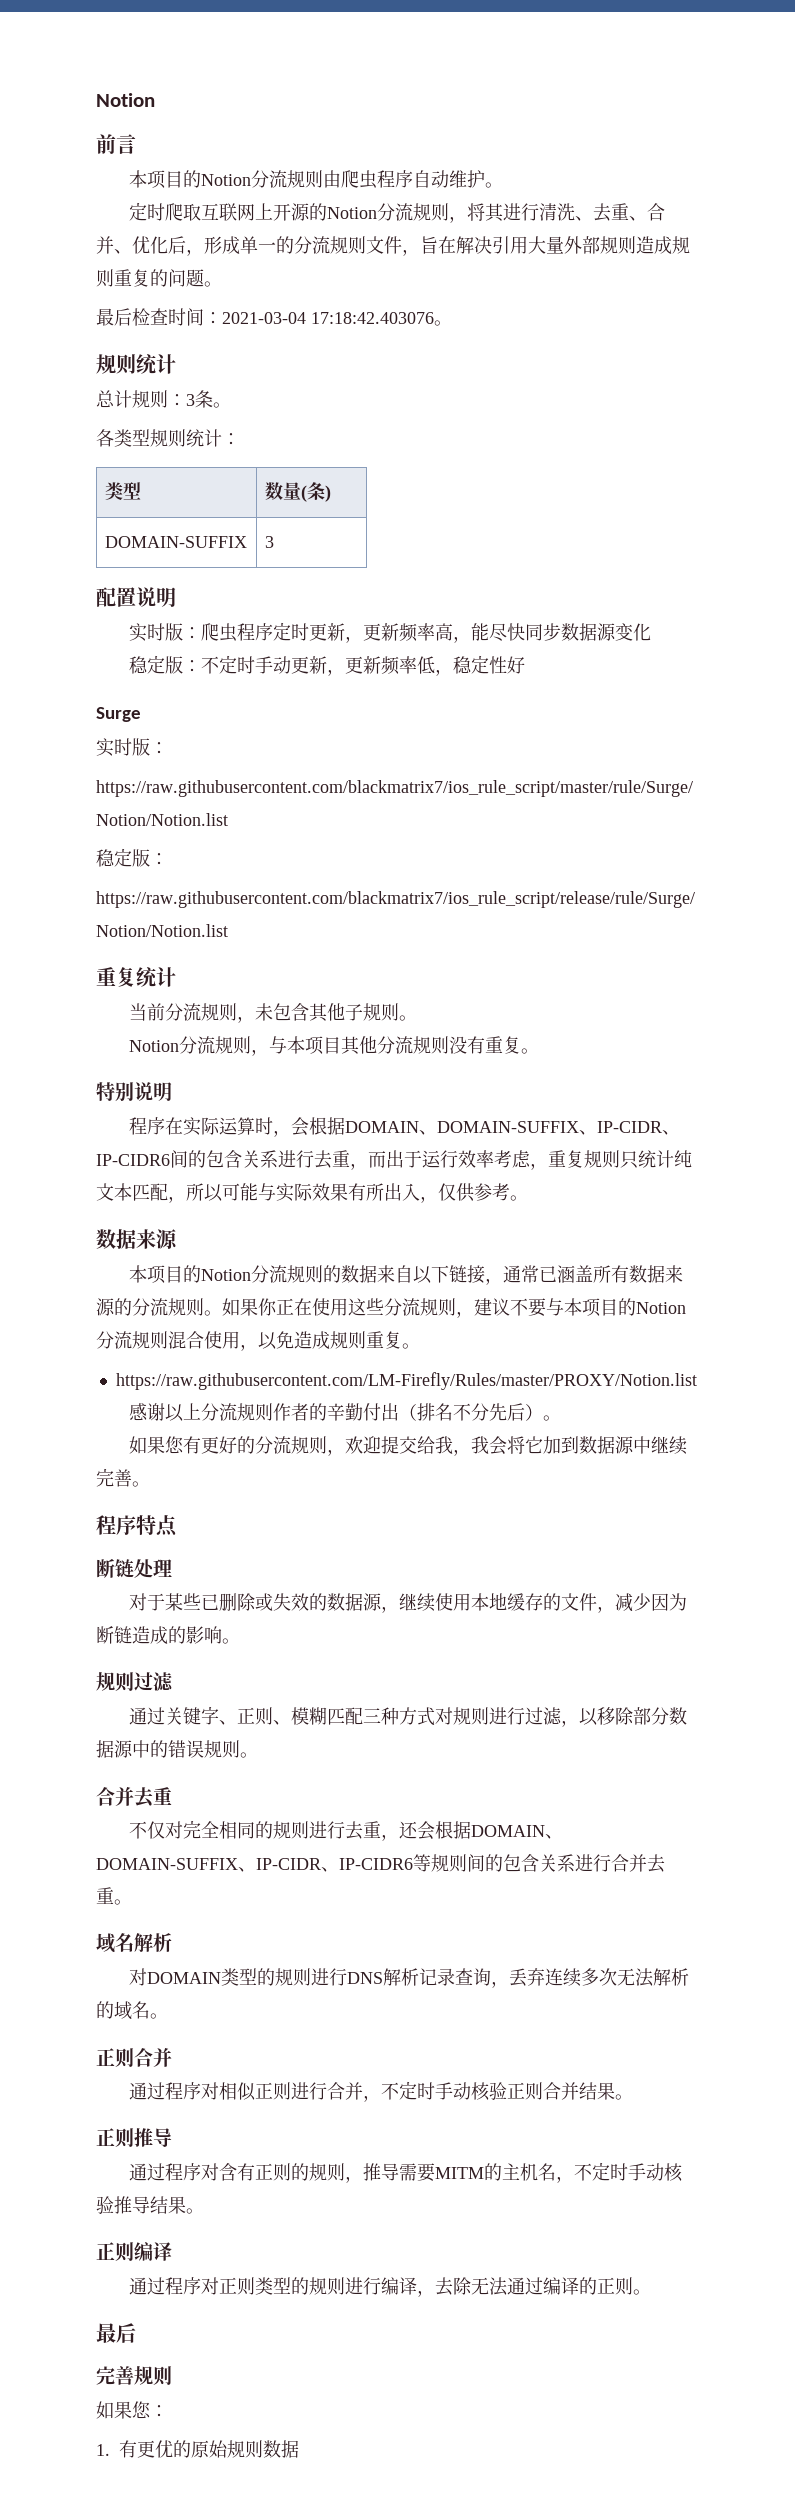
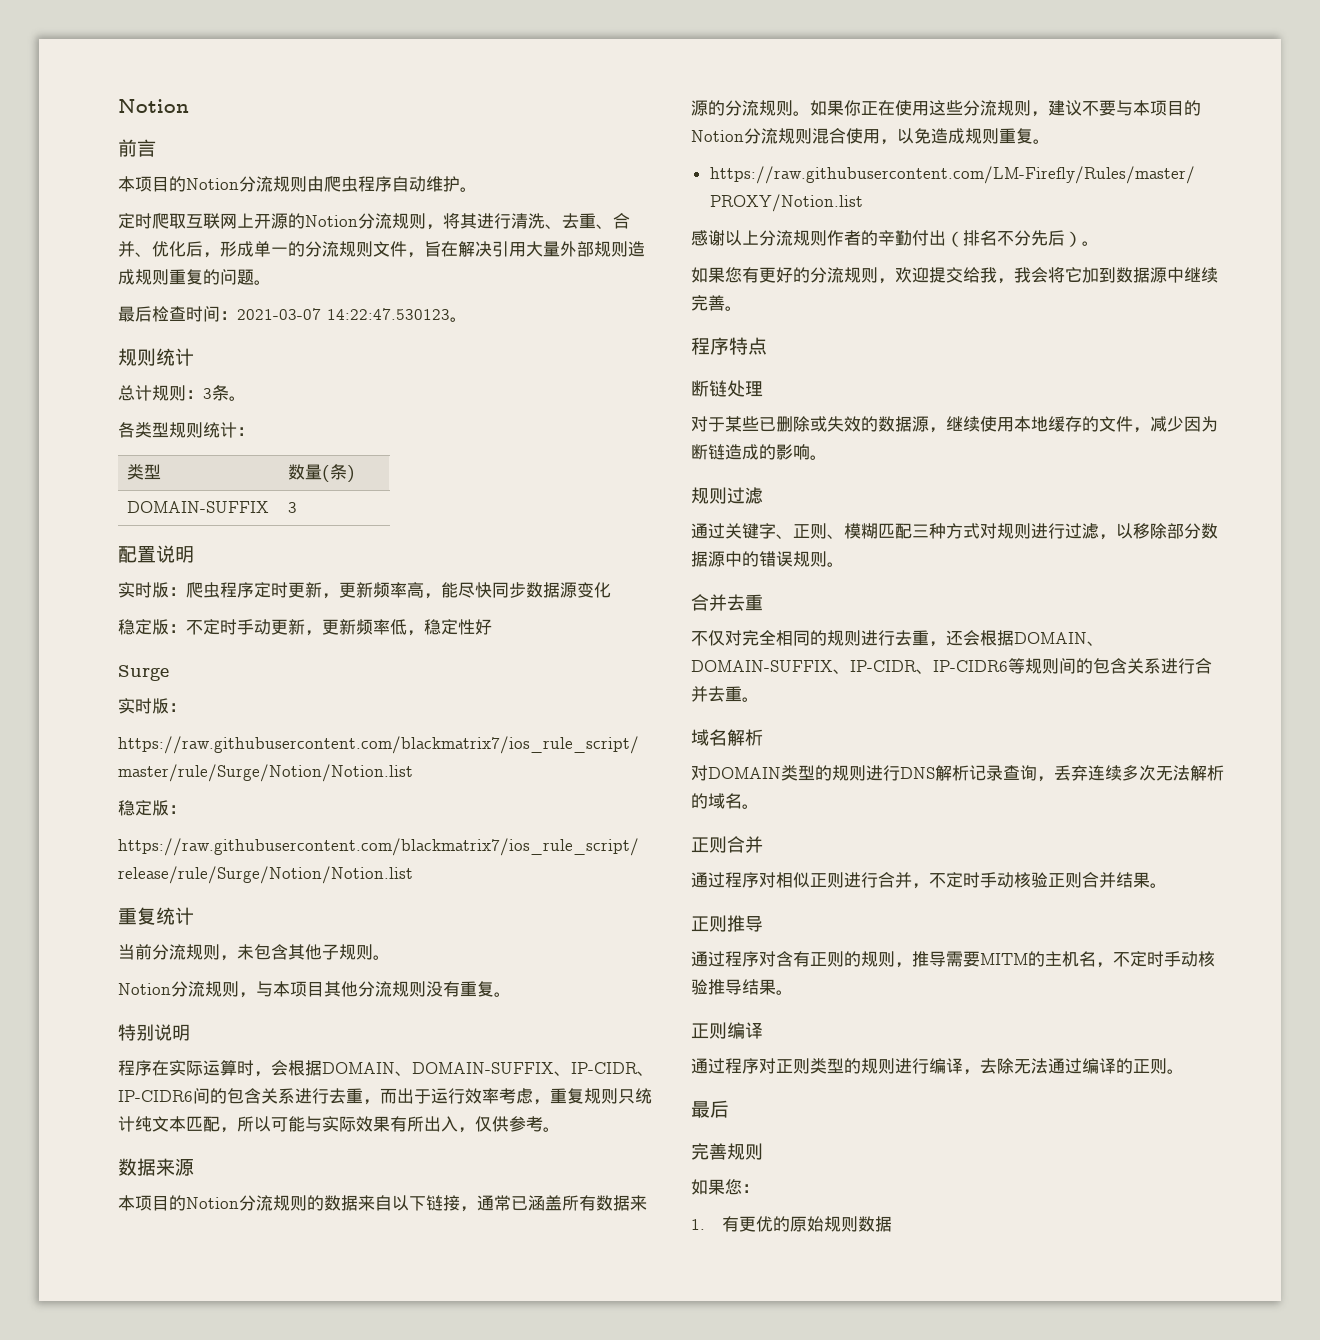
[222,312,434,324] 2021-03-04 17:18:42.403076 -> [237,308,450,320] 2021-03-07 14:22:47.530123

